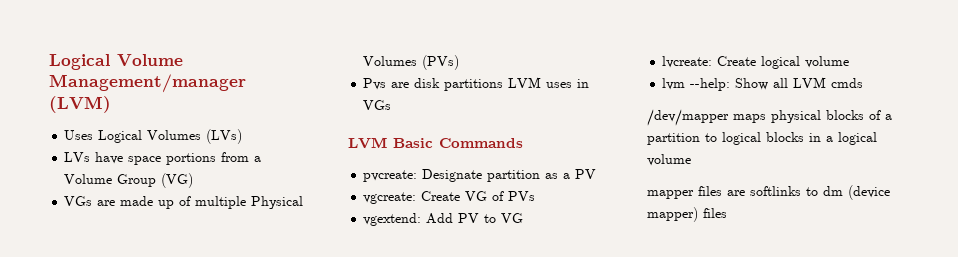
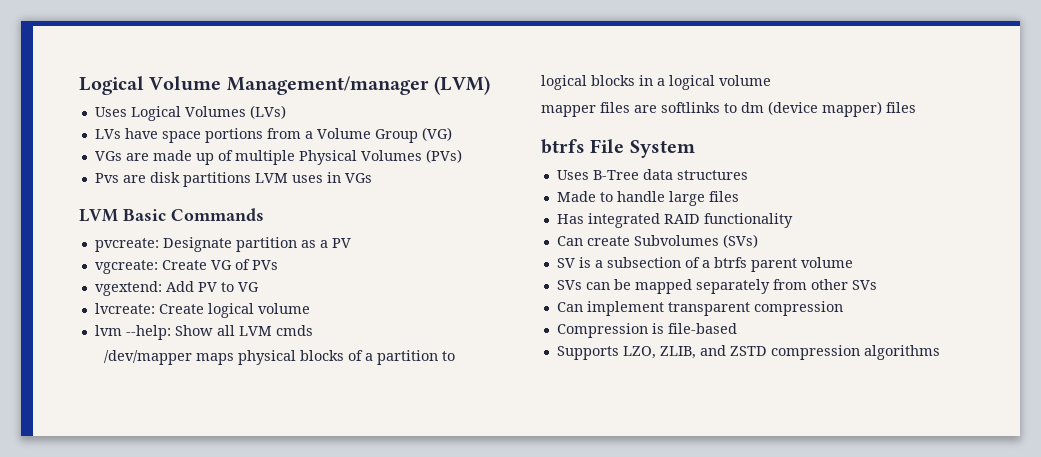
(727, 213) none -> [541,139,695,158] [556,169,748,180] [556,191,739,206] [556,213,793,228] [556,234,758,248] [556,257,853,272] [556,279,877,294] [556,301,843,316] [556,323,737,338] [556,345,940,360] // btrfs File System // Uses B-Tree data structures // Made to handle large files // Has integrated RAID functionality // Can create Subvolumes (SVs) // SV is a subsection of a btrfs parent volume // SVs can be mapped separately from other SVs // Can implement transparent compression // Compression is file-based // Supports LZO, ZLIB, and ZSTD compression algorithms

